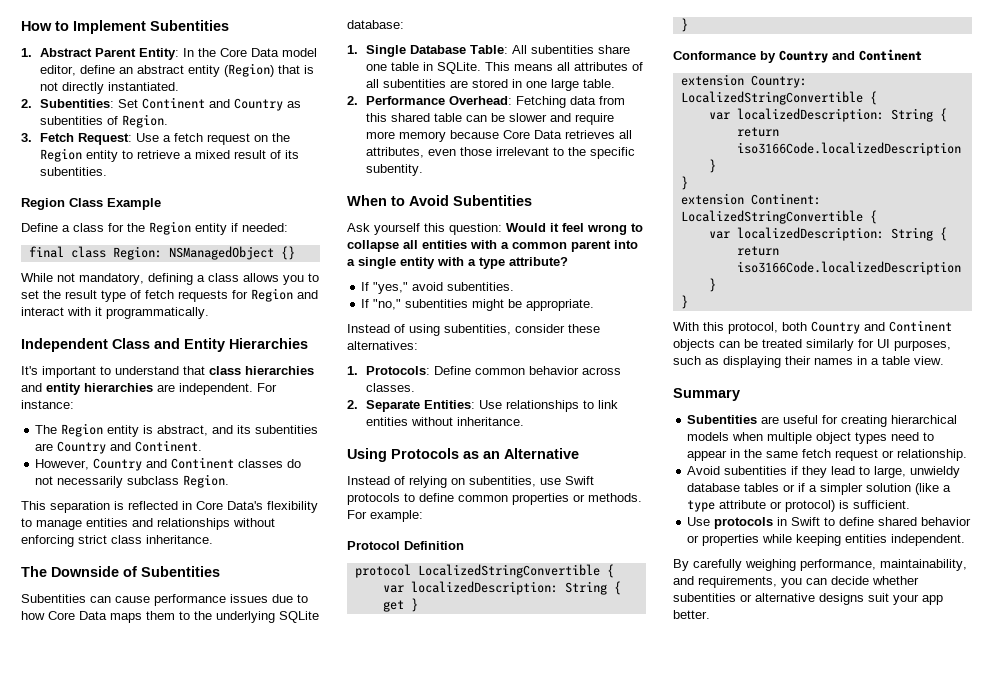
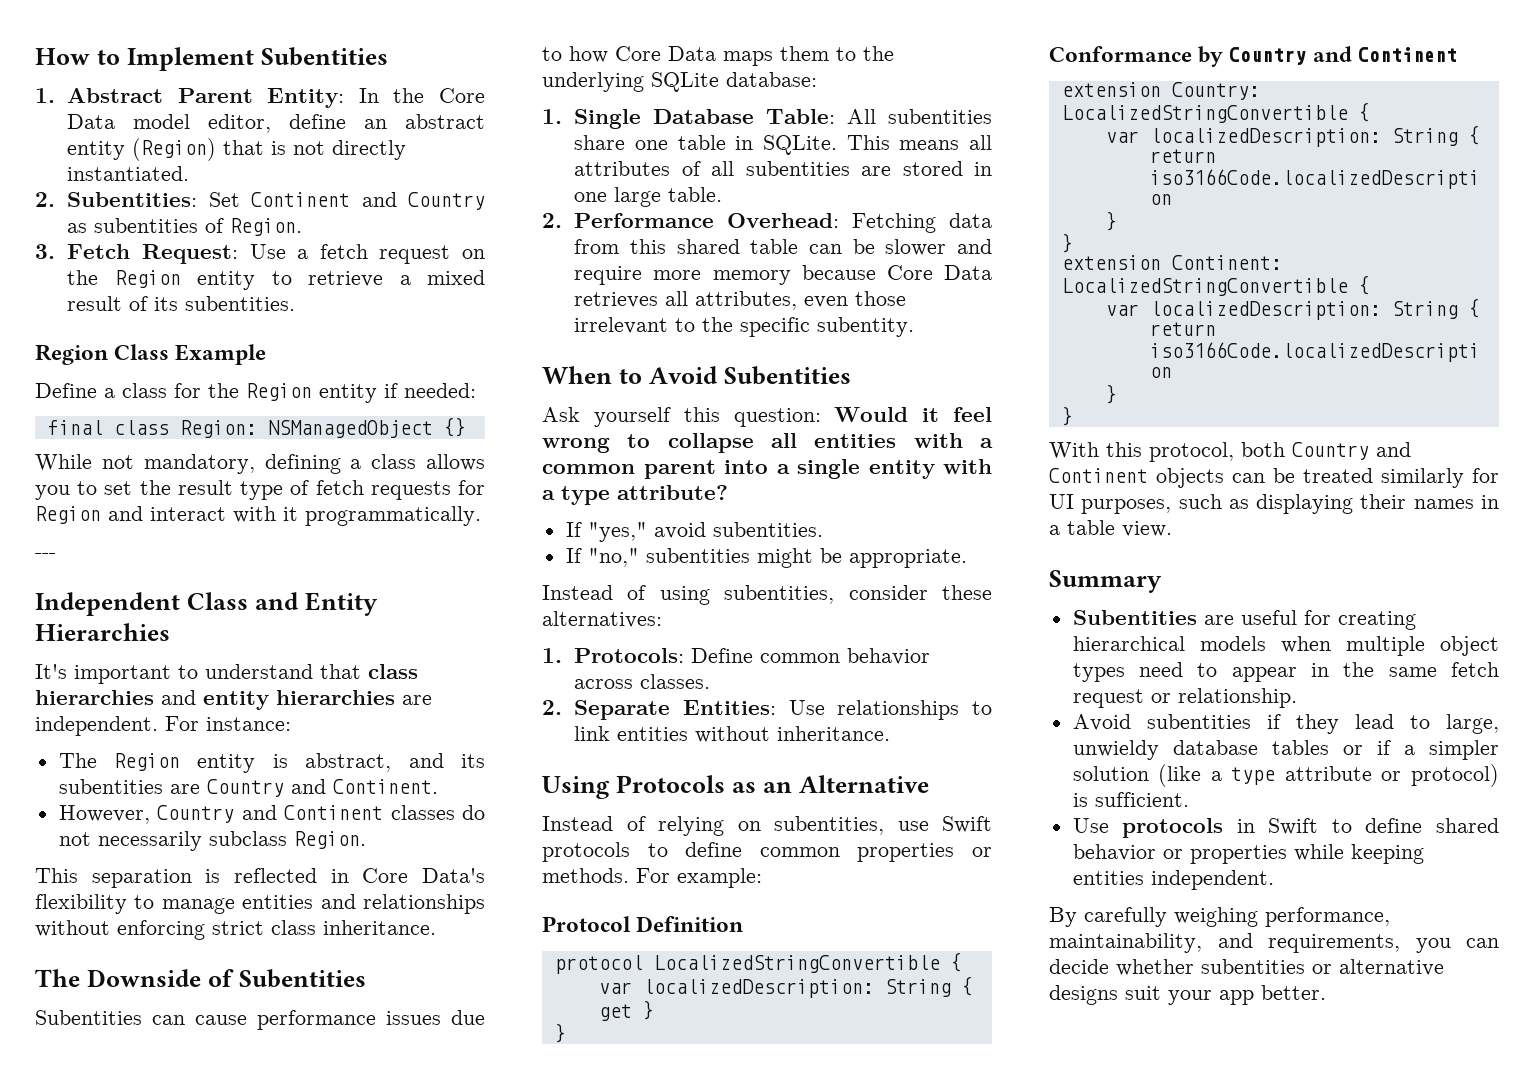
(209, 313) none -> [35,553,56,558] // ---

